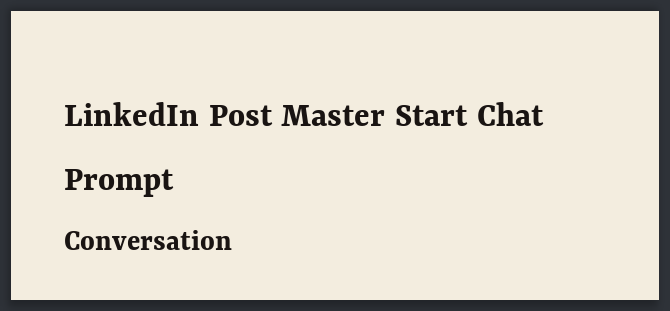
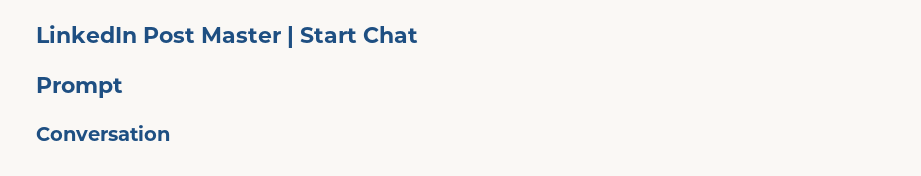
(386, 115) none -> [287,26,294,48] |

